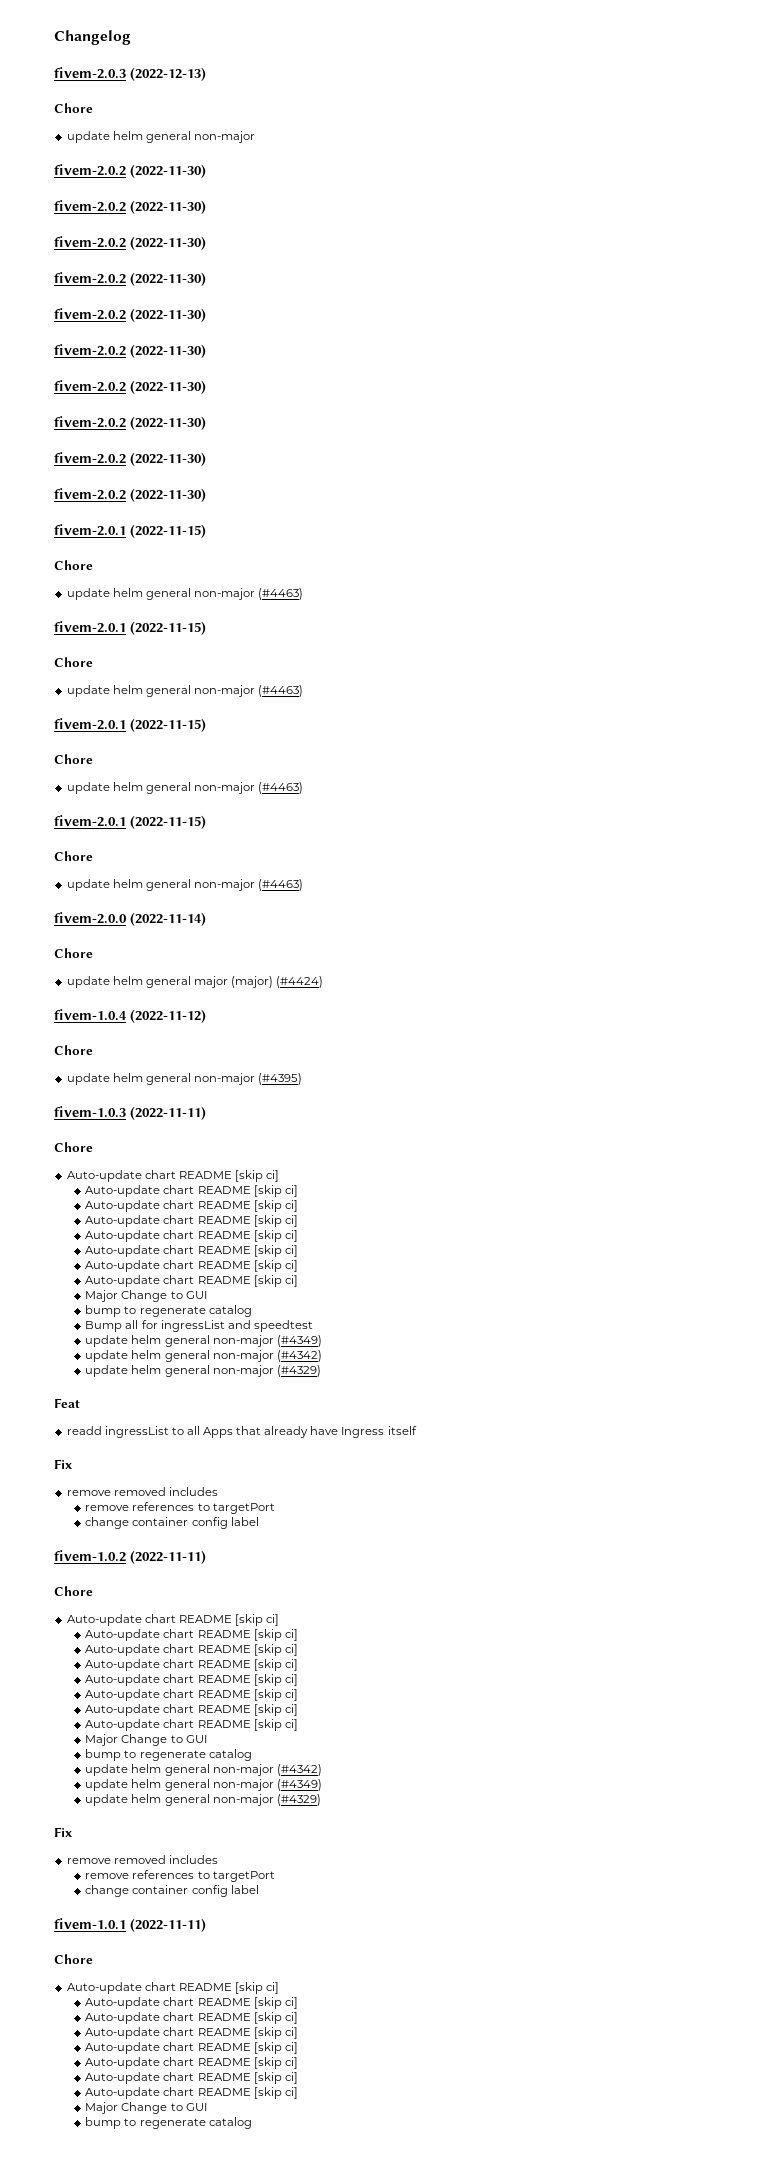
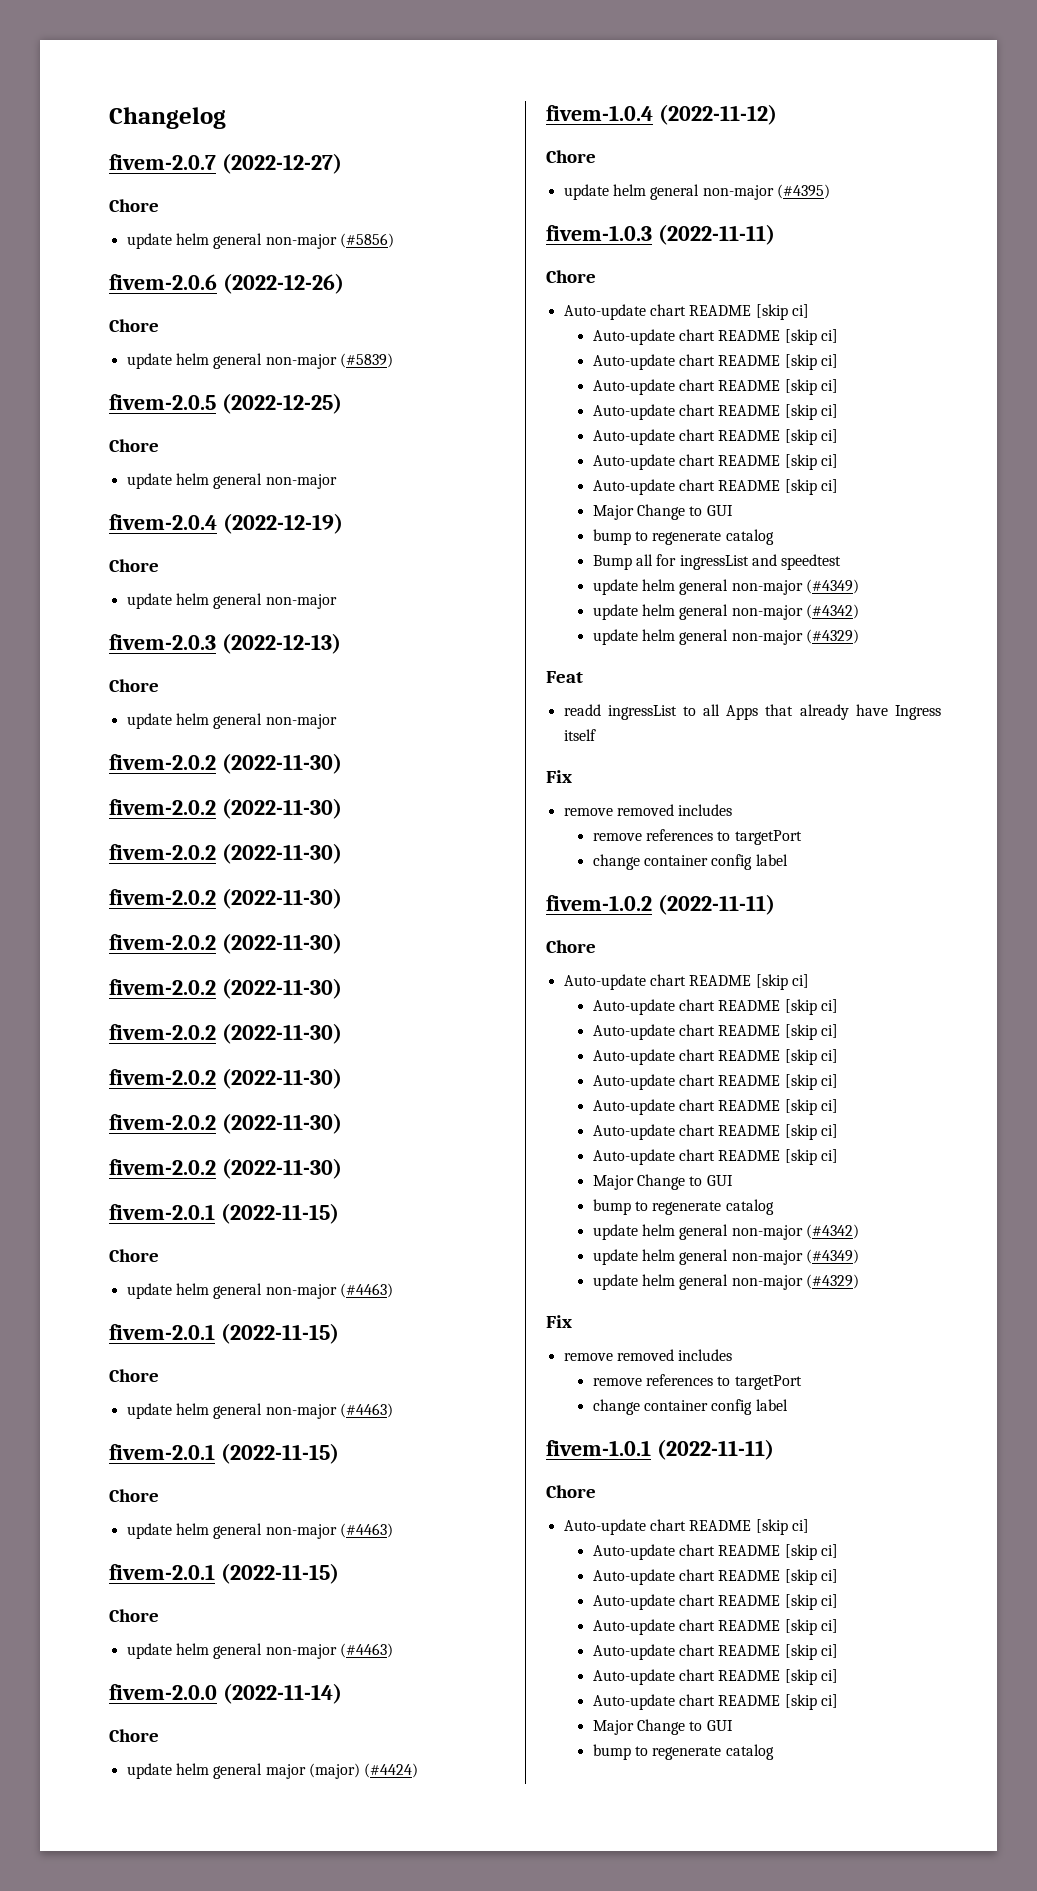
(131, 37) none -> [109,153,342,174] [109,199,159,212] [126,233,394,249] [109,273,344,294] [109,319,159,332] [126,353,393,369] [109,393,342,414] [109,439,159,452] [126,473,337,489] [109,513,343,534] [109,559,159,572] [126,593,337,609] // fivem-2.0.7 (2022-12-27) // Chore // update helm general non-major (#5856) // fivem-2.0.6 (2022-12-26) // Chore // update helm general non-major (#5839) // fivem-2.0.5 (2022-12-25) // Chore // update helm general non-major // fivem-2.0.4 (2022-12-19) // Chore // update helm general non-major

